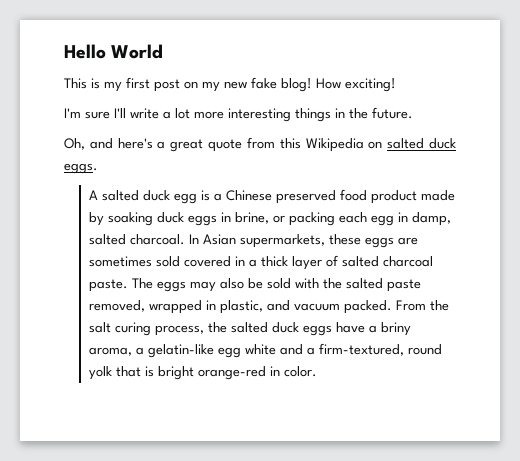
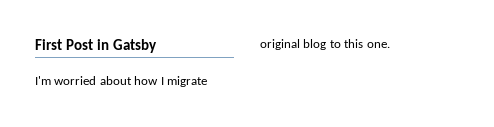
[64,44,164,59] [64,77,396,92] [64,107,413,122] [64,137,456,152] [64,163,98,174] [88,189,455,204] [88,212,451,226] [88,234,418,248] [88,255,433,270] [88,278,421,292] [88,300,449,314] [88,322,411,336] [88,343,442,358] [88,366,317,380] Hello World // This is my first post on my new fake blog! How exciting! // I'm sure I'll write a lot more interesting things in the future. // Oh, and here's a great quote from this Wikipedia on salted duck eggs. // A salted duck egg is a Chinese preserved food product made by soaking duck eggs in brine, or packing each egg in damp, salted charcoal. In Asian supermarkets, these eggs are sometimes sold covered in a thick layer of salted charcoal paste. The eggs may also be sold with the salted paste removed, wrapped in plastic, and vacuum packed. From the salt curing process, the salted duck eggs have a briny aroma, a gelatin-like egg white and a firm-textured, round yolk that is bright orange-red in color. -> [35,39,158,53] [35,76,207,87] [260,39,390,50] First Post in Gatsby // I'm worried about how I migrate original blog to this one.

